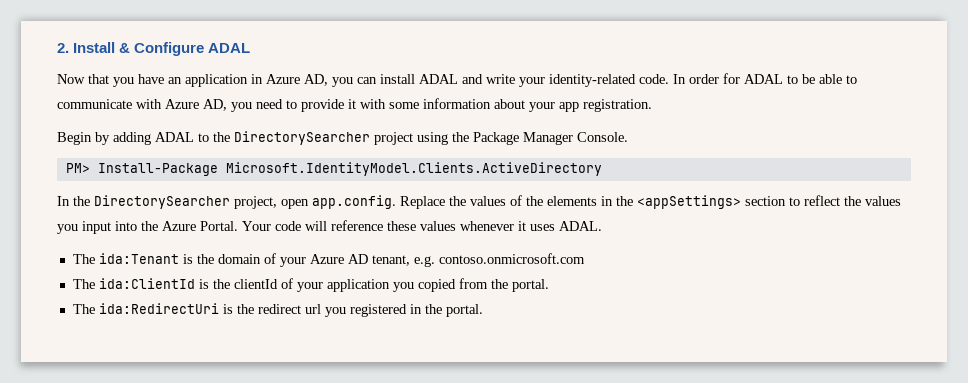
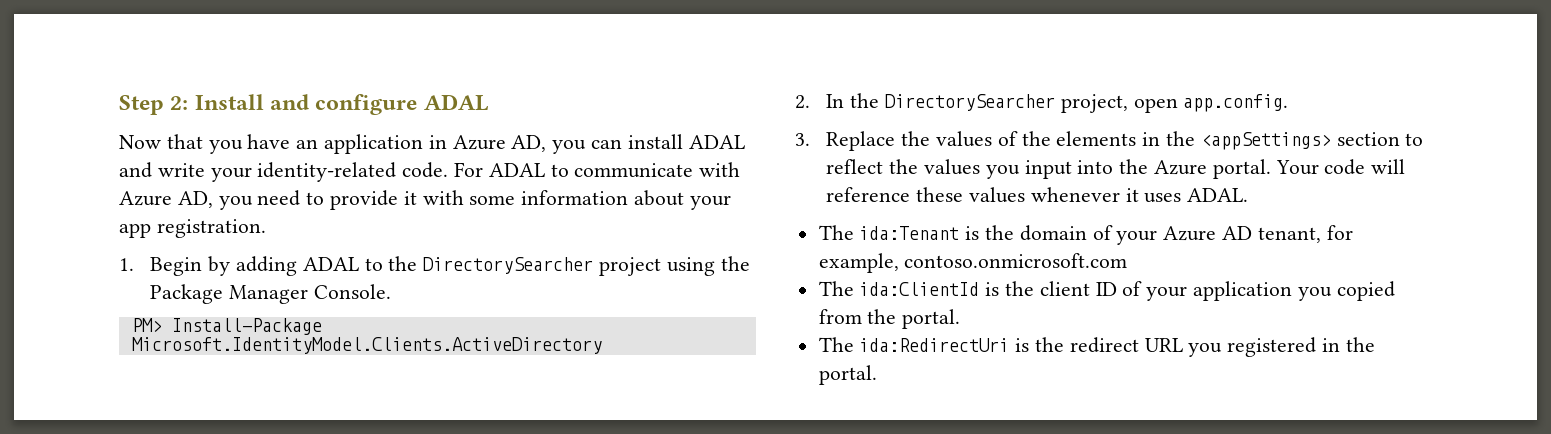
[57,42,205,56] 2. Install & Configure -> [119,94,418,115] Step 2: Install and configure
[673,73,842,84] In order for ADAL to be able -> [454,162,545,177] For ADAL
(652, 105) none -> [119,258,134,271] 1.
(602, 169) none -> [795,95,810,109] 2.
(396, 202) none -> [795,133,810,146] // 3.
[200,221,238,231] Portal. -> [1212,159,1271,179] portal.
[413,256,435,267] e.g. -> [1326,225,1353,240] [818,253,899,273] for example,
[233,279,278,289] clientId -> [1039,281,1117,296] client ID
[304,304,321,314] url -> [1144,338,1183,352] URL

